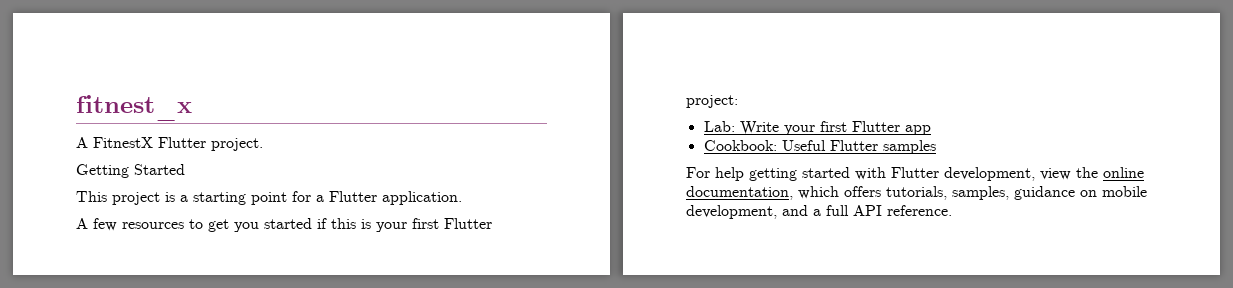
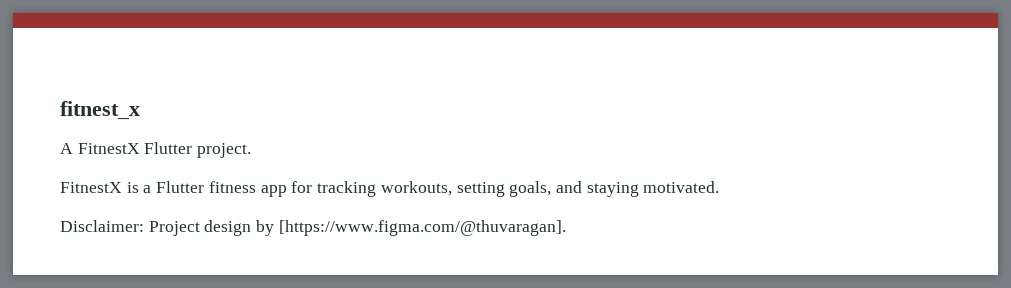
[76,164,185,178] [76,191,462,205] [76,218,492,232] [686,95,738,108] [703,121,931,135] [703,140,936,154] [686,167,1144,181] [686,186,1147,200] [686,205,952,219] Getting Started // This project is a starting point for a Flutter application. // A few resources to get you started if this is your first Flutter project: // Lab: Write your first Flutter app // Cookbook: Useful Flutter samples // For help getting started with Flutter development, view the online documentation, which offers tutorials, samples, guidance on mobile development, and a full API reference. -> [60,181,720,197] [60,220,566,236] FitnestX is a Flutter fitness app for tracking workouts, setting goals, and staying motivated. // Disclaimer: Project design by [https://www.figma.com/@thuvaragan].

